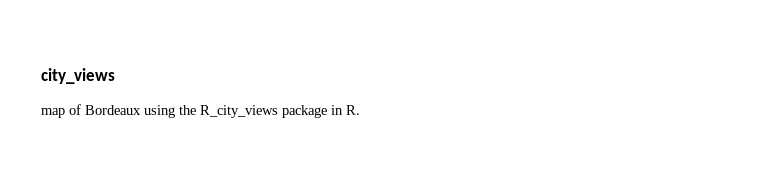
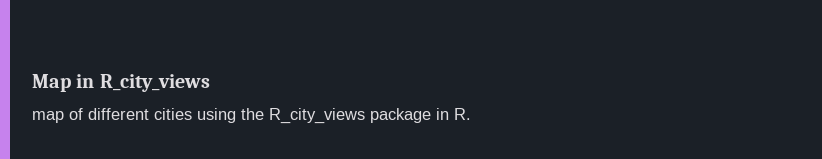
[41,68,115,84] city_views -> [32,74,210,92] Map in R_city_views
[85,105,141,115] Bordeaux -> [88,108,192,120] different cities

